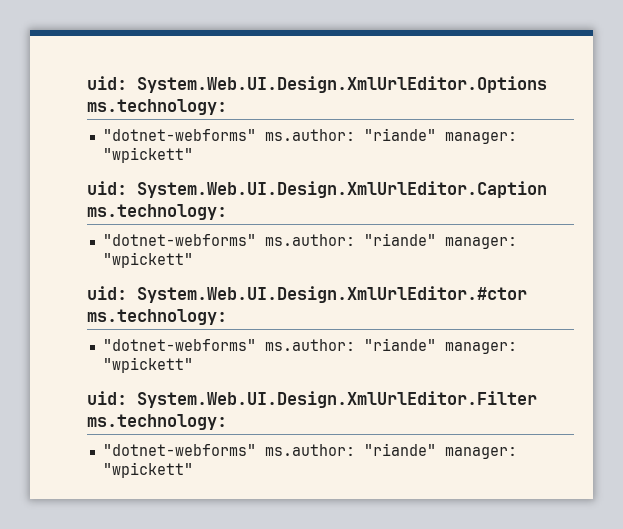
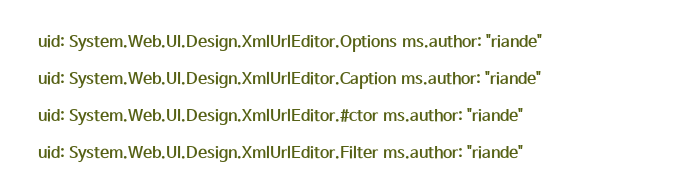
[87,99,227,115] [102,128,517,144] [102,147,193,163] ms.technology: // "dotnet-webforms" ms.author: "riande" manager: "wpickett" -> [401,34,542,48] ms.author: "riande"
[87,204,227,220] [102,233,517,249] [102,252,193,268] ms.technology: // "dotnet-webforms" ms.author: "riande" manager: "wpickett" -> [400,71,541,85] ms.author: "riande"
[87,309,227,325] [102,338,517,354] [102,357,193,373] ms.technology: // "dotnet-webforms" ms.author: "riande" manager: "wpickett" -> [382,108,523,122] ms.author: "riande"
[87,414,227,430] [102,443,517,459] [102,462,193,478] ms.technology: // "dotnet-webforms" ms.author: "riande" manager: "wpickett" -> [382,145,523,159] ms.author: "riande"

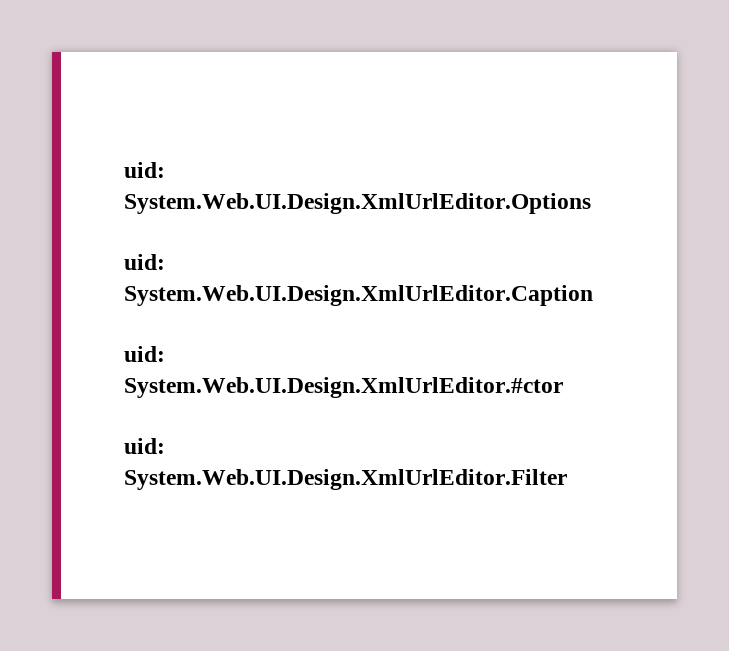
[401,34,542,48] ms.author: "riande" -> (591, 203) none
[400,71,541,85] ms.author: "riande" -> (593, 295) none
[382,108,523,122] ms.author: "riande" -> (563, 387) none
[382,145,523,159] ms.author: "riande" -> (567, 479) none

